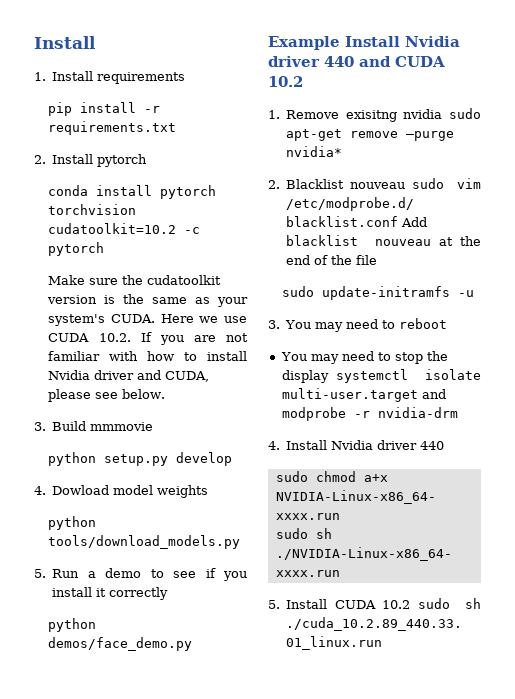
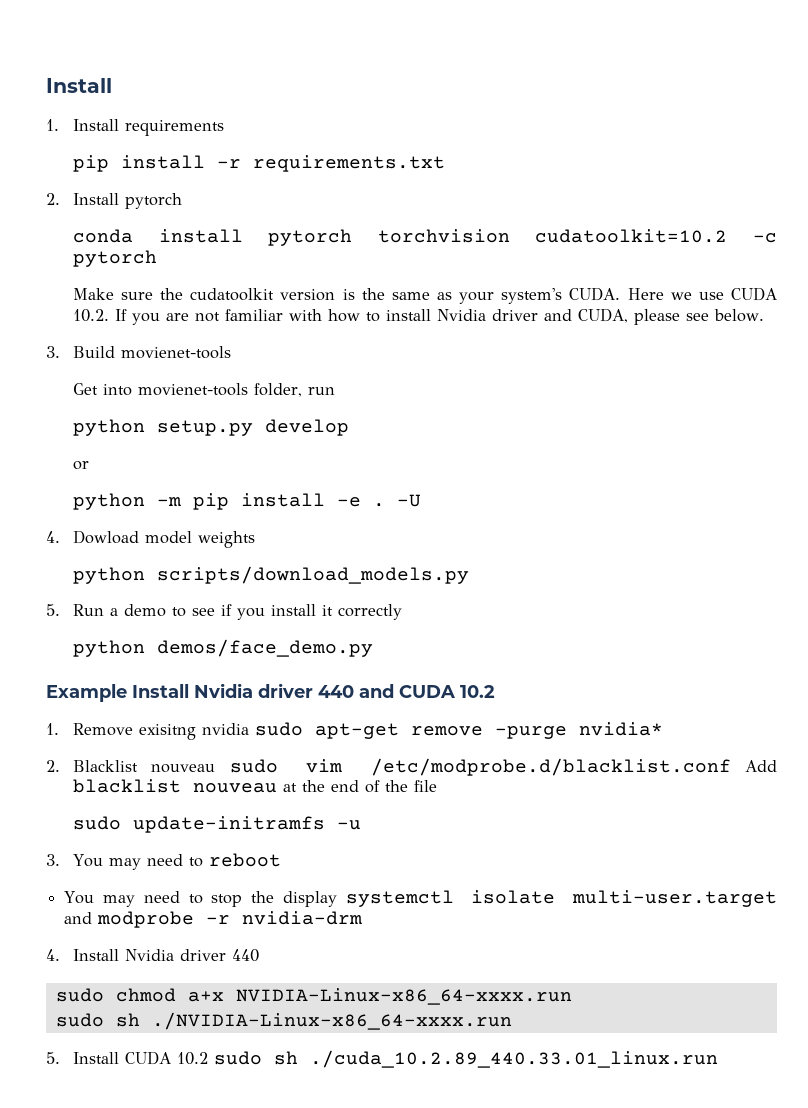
[90,422,154,431] [48,452,233,466] mmmovie // python setup.py develop -> [120,346,231,359] [72,383,335,397] [72,419,349,436] [72,461,89,470] [72,493,421,510] movienet-tools // Get into movienet-tools folder, run // python setup.py develop // or // python -m pip install -e . -U
[48,535,241,549] tools/download_models.py -> [156,566,469,584] scripts/download_models.py

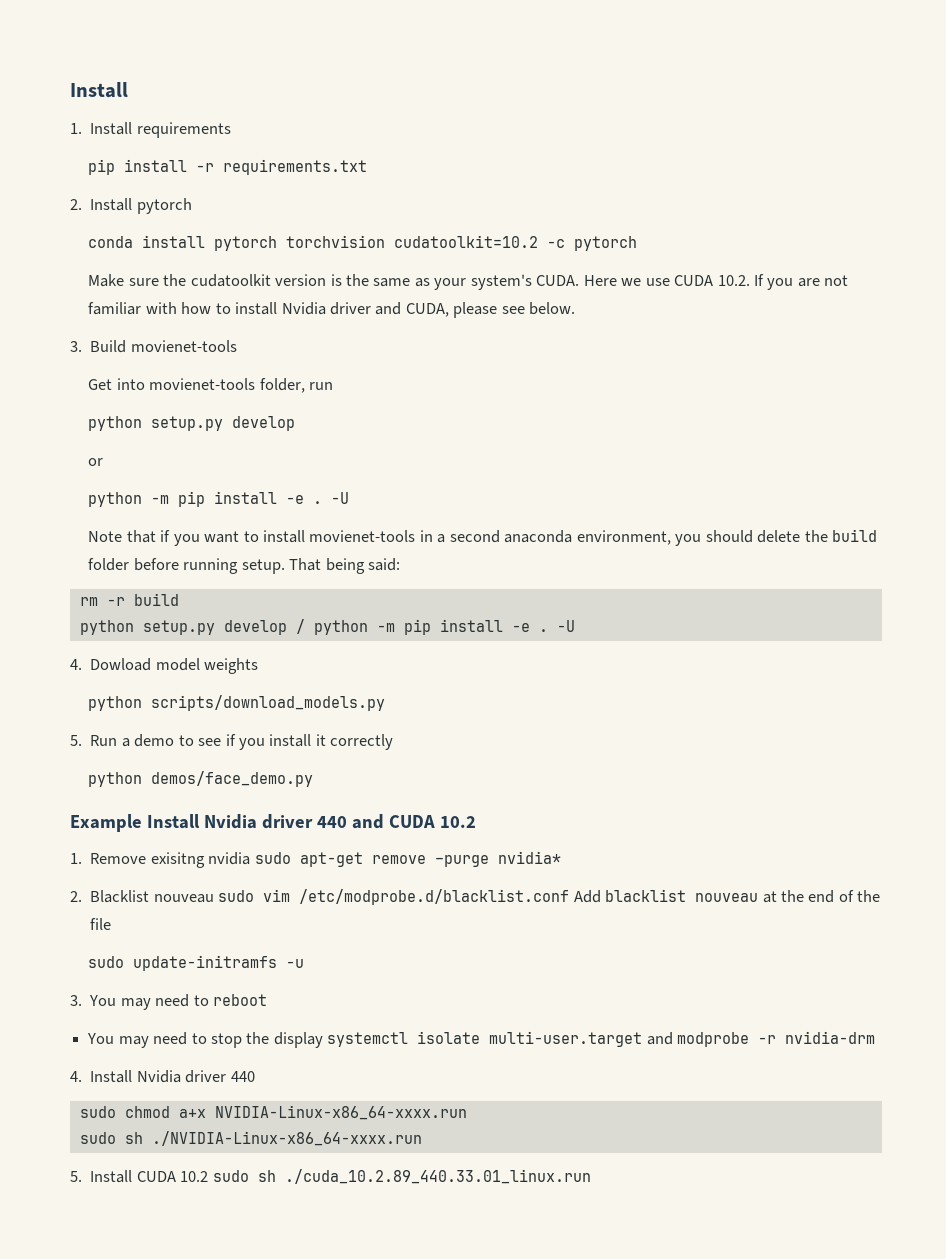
(421, 500) none -> [88,529,877,546] [88,558,400,574] [79,593,179,606] [79,619,575,635] // Note that if you want to install movienet-tools in a second anaconda environment, you should delete the build folder before running setup. That being said: // rm -r build // python setup.py develop / python -m pip install -e . -U

